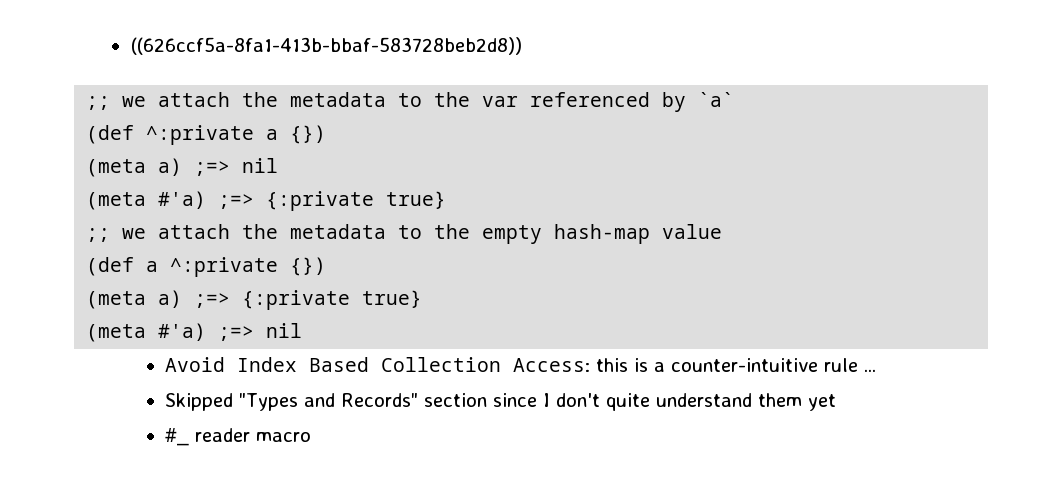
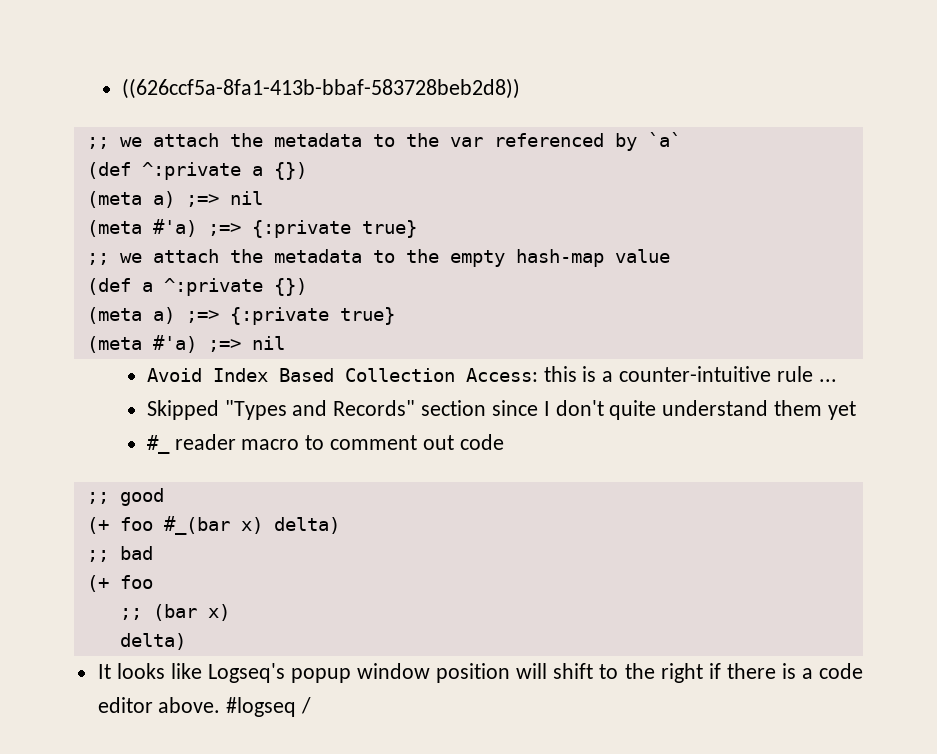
(312, 437) none -> [305,434,504,450] [86,488,164,506] [86,516,340,535] [86,546,153,562] [86,575,153,592] [119,604,230,621] [119,633,186,650] [97,663,864,683] [97,697,312,717] to comment out code // ;; good // (+ foo #_(bar x) delta) // ;; bad // (+ foo // ;; (bar x) // delta) // It looks like Logseq's popup window position will shift to the right if there is a code editor above. #logseq /

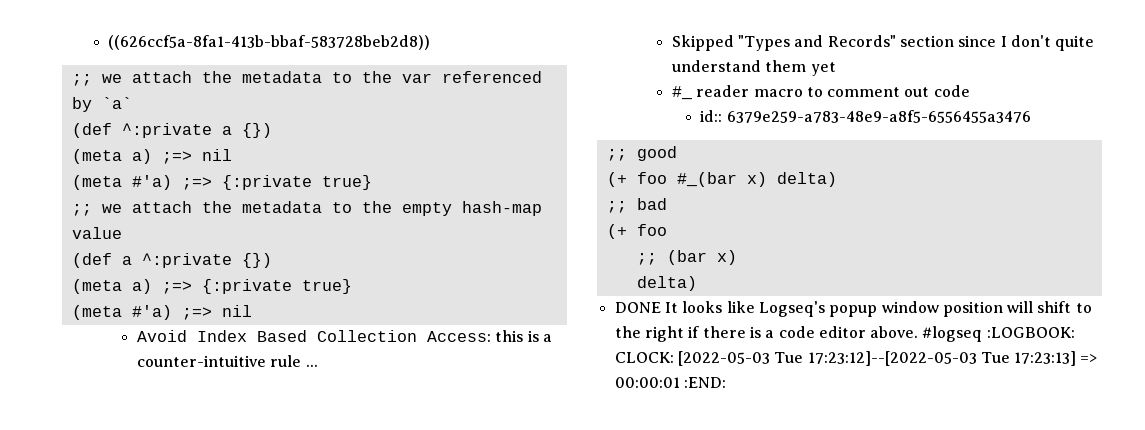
(504, 442) none -> [700,110,1031,123] // id:: 6379e259-a783-48e9-a8f5-6556455a3476
(186, 641) none -> [614,302,661,313] DONE
[301,697,312,714] / -> [986,327,1075,338] [614,351,1098,366] [614,377,726,388] :LOGBOOK: CLOCK: [2022-05-03 Tue 17:23:12]--[2022-05-03 Tue 17:23:13] => 00:00:01 :END:

